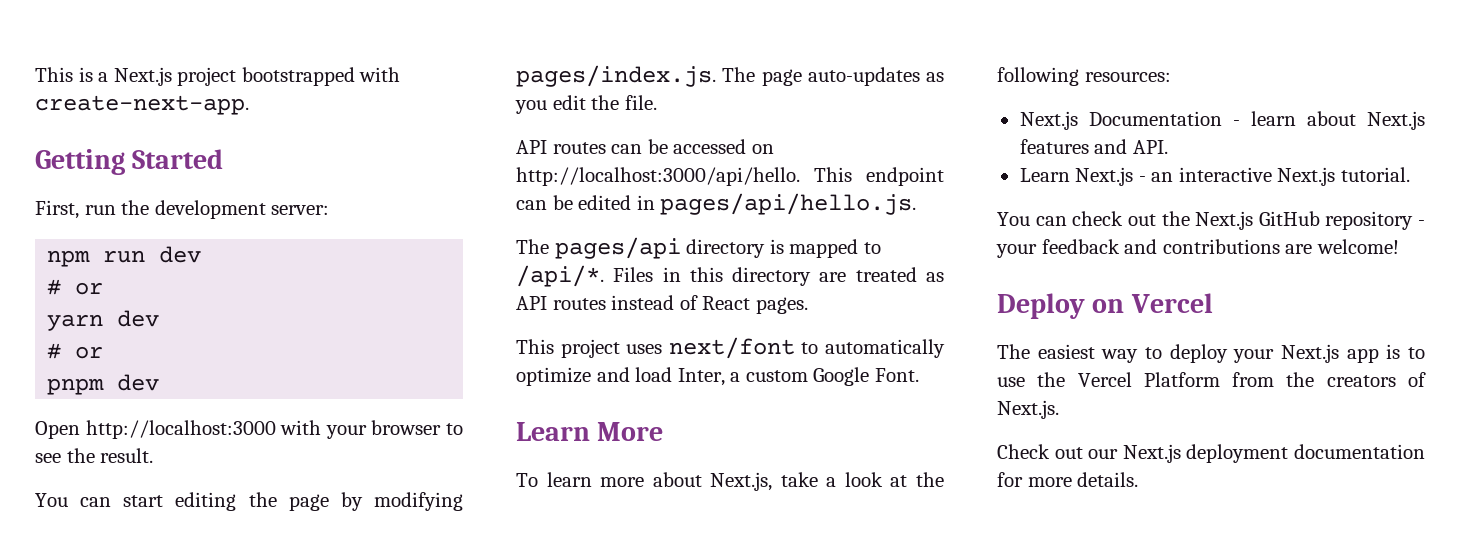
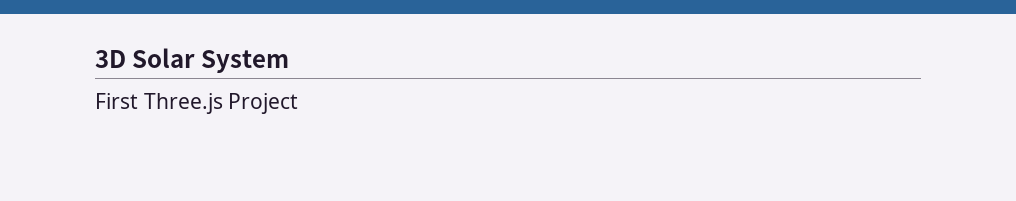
[35,67,401,86] [35,95,249,115] [35,149,224,175] [35,200,330,219] [47,246,202,267] [47,279,104,295] [47,310,160,331] [47,343,104,359] [47,374,160,395] [35,420,464,439] [35,448,154,463] [35,492,463,511] [516,65,944,87] [515,95,657,114] [516,139,774,154] [516,167,944,186] [516,193,917,215] [516,237,881,259] [516,265,944,287] [516,295,808,314] [516,337,945,359] [516,367,919,386] [516,422,664,441] [516,472,944,491] [997,67,1171,86] [1019,111,1425,130] [1019,139,1168,154] [1019,167,1410,186] [997,211,1425,230] [996,239,1399,258] [997,293,1213,319] [997,344,1425,363] [997,372,1426,387] [997,400,1059,419] [997,444,1425,463] [997,472,1139,487] This is a Next.js project bootstrapped with create-next-app. // Getting Started // First, run the development server: // npm run dev // # or // yarn dev // # or // pnpm dev // Open http://localhost:3000 with your browser to see the result. // You can start editing the page by modifying pages/index.js. The page auto-updates as you edit the file. // API routes can be accessed on http://localhost:3000/api/hello. This endpoint can be edited in pages/api/hello.js. // The pages/api directory is mapped to /api/*. Files in this directory are treated as API routes instead of React pages. // This project uses next/font to automatically optimize and load Inter, a custom Google Font. // Learn More // To learn more about Next.js, take a look at the following resources: // Next.js Documentation - learn about Next.js features and API. // Learn Next.js - an interactive Next.js tutorial. // You can check out the Next.js GitHub repository - your feedback and contributions are welcome! // Deploy on Vercel // The easiest way to deploy your Next.js app is to use the Vercel Platform from the creators of Next.js. // Check out our Next.js deployment documentation for more details. -> [95,48,289,73] [95,93,299,114] 3D Solar System // First Three.js Project

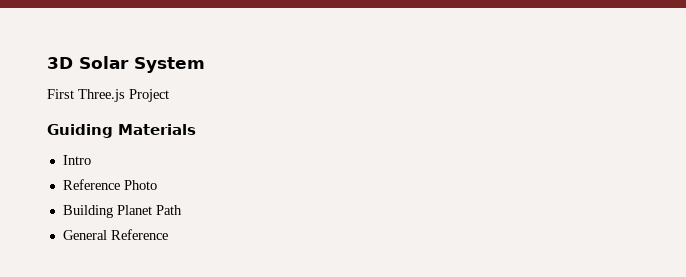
(299, 103) none -> [47,124,196,138] [62,155,91,165] [62,179,157,190] [62,205,182,218] [62,229,168,240] // Guiding Materials // Intro // Reference Photo // Building Planet Path // General Reference

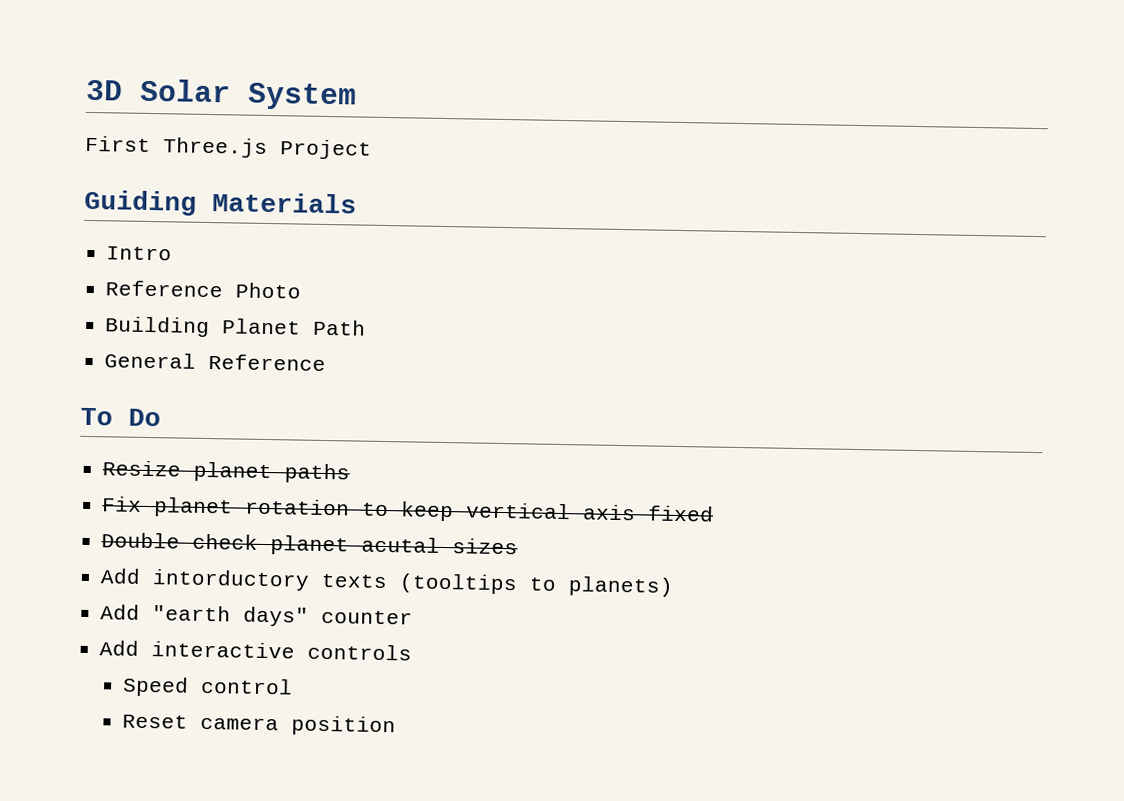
(168, 234) none -> [80,407,161,427] [102,460,351,484] [102,496,715,522] [101,532,519,556] [100,568,675,597] [100,604,414,627] [99,640,413,661] [122,676,294,697] [122,714,397,737] // To Do // Resize planet paths // Fix planet rotation to keep vertical axis fixed // Double check planet acutal sizes // Add intorductory texts (tooltips to planets) // Add "earth days" counter // Add interactive controls // Speed control // Reset camera position

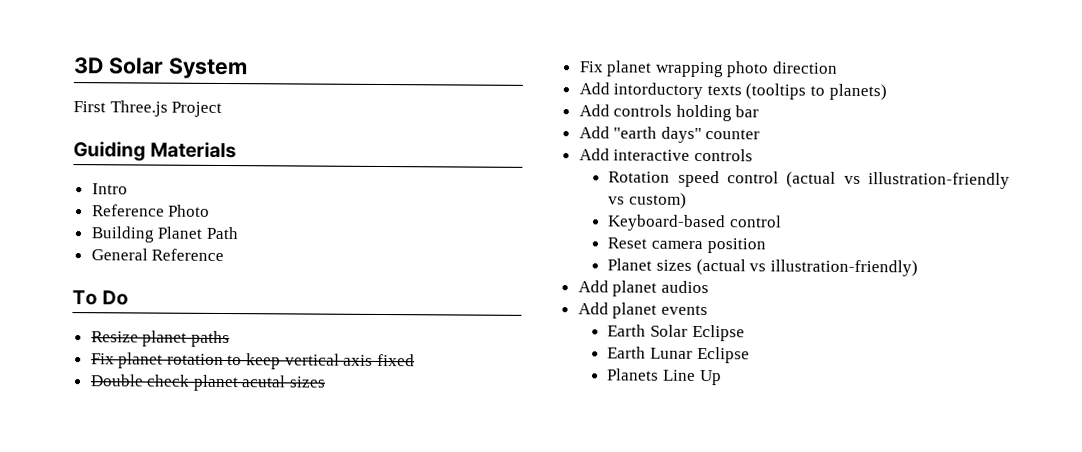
(519, 546) none -> [578,60,839,78] // Fix planet wrapping photo direction
(675, 586) none -> [578,104,760,122] // Add controls holding bar
[122,676,294,697] [122,714,397,737] Speed control // Reset camera position -> [608,170,1010,189] [608,192,687,209] [607,214,782,232] [607,237,766,254] [607,258,918,277] [577,280,709,297] [577,302,708,319] [607,324,745,342] [607,346,750,364] [607,368,722,386] Rotation speed control (actual vs illustration-friendly vs custom) // Keyboard-based control // Reset camera position // Planet sizes (actual vs illustration-friendly) // Add planet audios // Add planet events // Earth Solar Eclipse // Earth Lunar Eclipse // Planets Line Up

